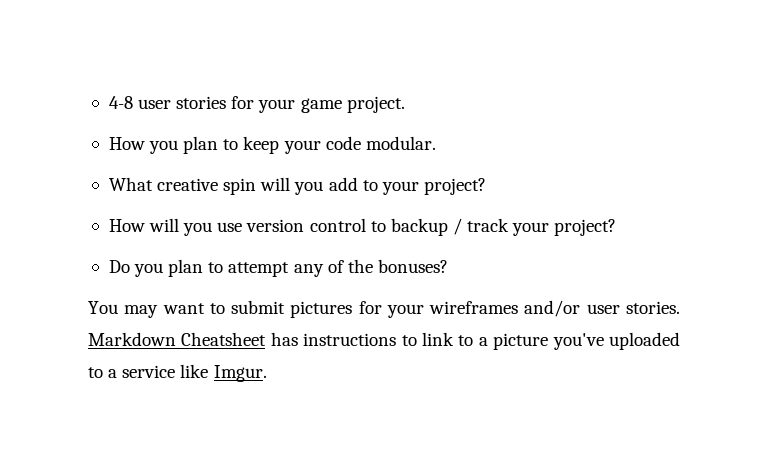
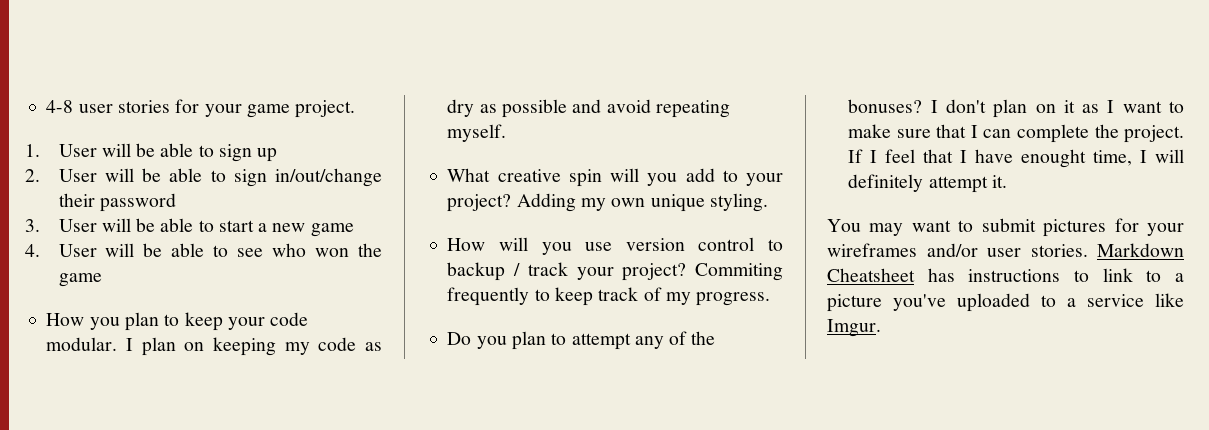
(405, 104) none -> [25,143,278,162] [25,168,382,187] [58,193,176,212] [25,218,354,237] [25,243,383,257] [58,273,102,287] // 1. User will be able to sign up // 2. User will be able to sign in/out/change their password // 3. User will be able to start a new game // 4. User will be able to see who won the game
(436, 143) none -> [126,337,382,356] [447,99,730,118] [447,124,507,142] I plan on keeping my code as dry as possible and avoid repeating myself.
(486, 186) none -> [516,193,768,212] Adding my own unique styling.
(617, 227) none -> [695,263,783,281] [447,287,771,306] Commiting frequently to keep track of my progress.
(448, 266) none -> [930,99,1184,118] [848,124,1184,143] [848,149,1184,168] [848,174,1007,193] I don't plan on it as I want to make sure that I can complete the project. If I feel that I have enought time, I will definitely attempt it.

